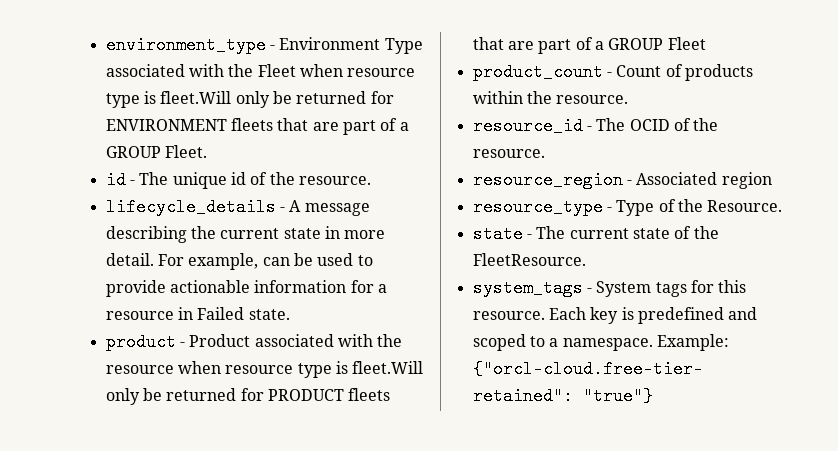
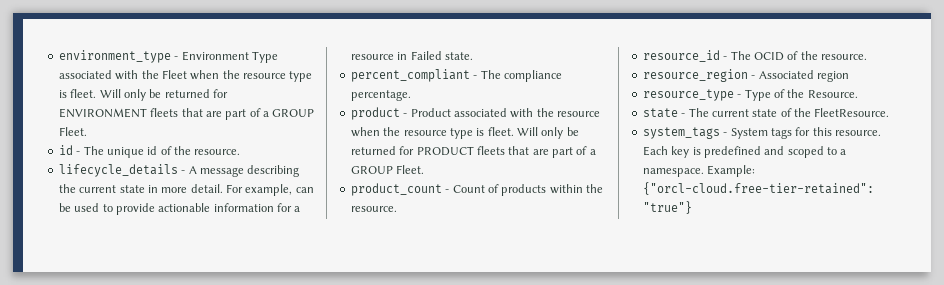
[347,68,416,77] [105,91,232,108] resource type is fleet.Will -> [222,70,313,82] [58,89,121,98] the resource type is fleet. Will
(290, 314) none -> [350,69,562,82] [350,90,411,101] // percent_compliant - The compliance percentage.
[225,361,424,378] resource type is fleet.Will -> [383,127,538,139] the resource type is fleet. Will
[667,37,706,50] Fleet -> [396,165,425,174] Fleet.

